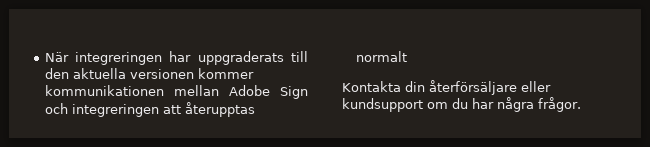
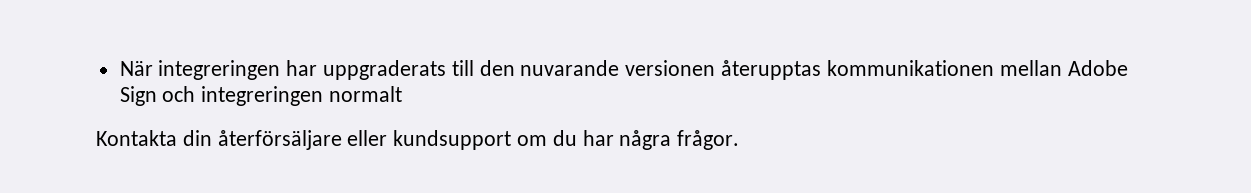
[72,68,254,79] aktuella versionen kommer -> [520,60,822,80] nuvarande versionen återupptas
[162,102,255,117] att återupptas -> (324, 96) none

